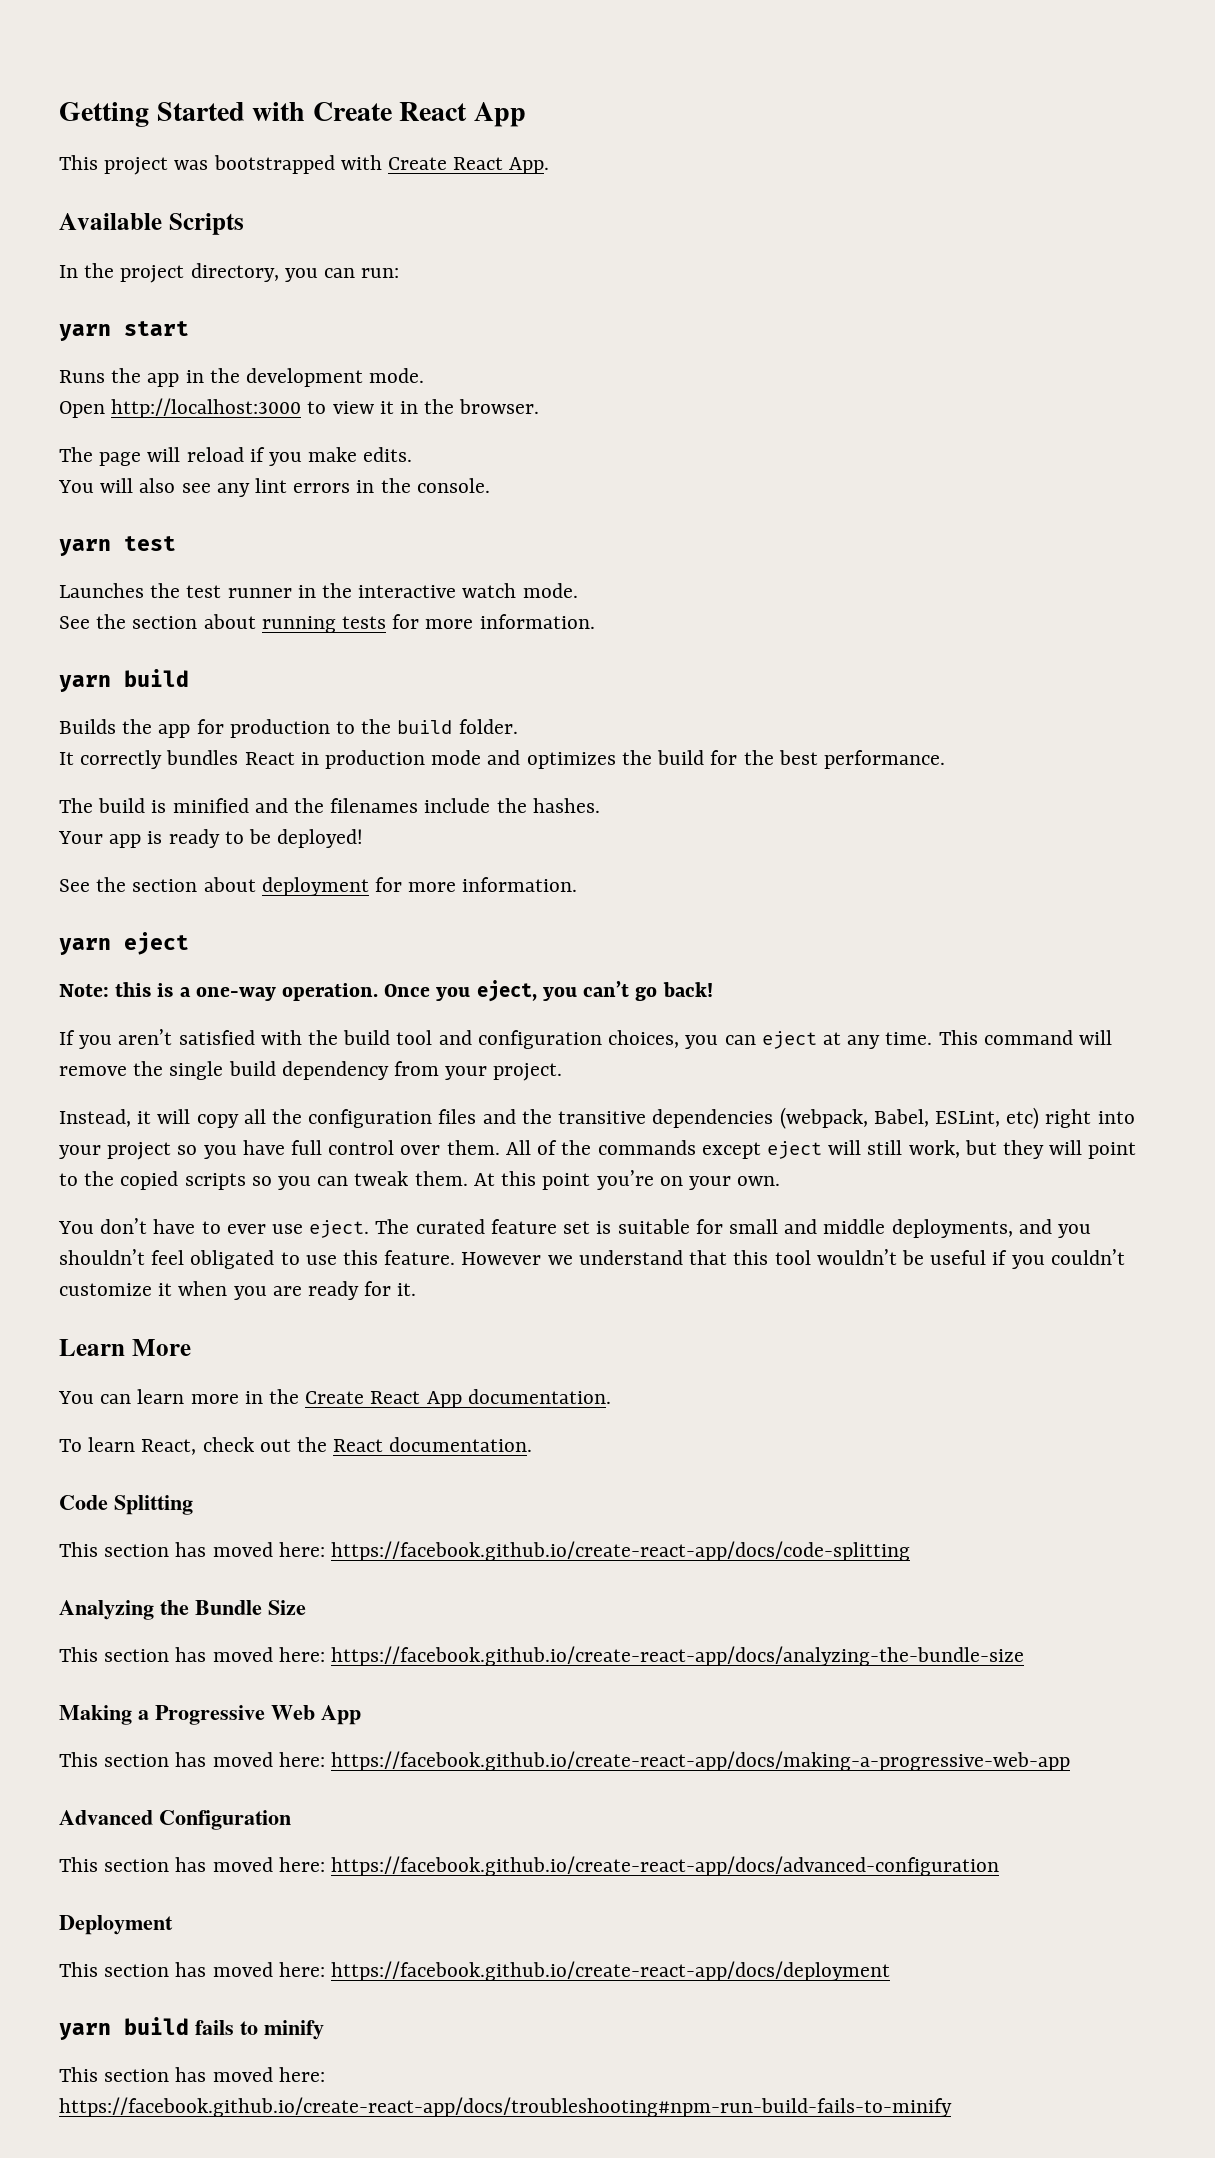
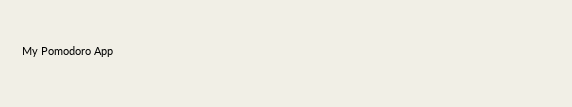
[59,102,526,127] [59,155,550,175] [59,213,244,235] [59,263,400,283] [59,321,189,341] [59,368,425,387] [59,398,540,418] [59,447,413,466] [58,478,490,497] [59,536,176,556] [59,583,578,598] [59,614,595,633] [59,669,189,692] [59,719,518,738] [59,750,945,769] [59,798,600,813] [58,829,364,848] [59,877,578,896] [59,932,189,955] [59,980,713,1002] [59,1029,1112,1049] [59,1061,563,1081] [59,1107,1135,1129] [59,1140,1137,1160] [59,1170,781,1190] [58,1218,1091,1238] [59,1249,1125,1269] [59,1281,417,1300] [59,1339,191,1356] [58,1389,611,1408] [59,1437,533,1455] [59,1495,193,1515] [59,1541,911,1561] [59,1600,306,1620] [59,1646,1025,1666] [59,1705,361,1725] [59,1751,1071,1771] [59,1810,291,1830] [59,1856,1000,1876] [59,1915,173,1935] [59,1961,891,1981] [59,2017,324,2040] [59,2067,325,2082] [59,2097,952,2117] Getting Started with Create React App // This project was bootstrapped with Create React App. // Available Scripts // In the project directory, you can run: // yarn start // Runs the app in the development mode. // Open http://localhost:3000 to view it in the browser. // The page will reload if you make edits. // You will also see any lint errors in the console. // yarn test // Launches the test runner in the interactive watch mode. // See the section about running tests for more information. // yarn build // Builds the app for production to the build folder. // It correctly bundles React in production mode and optimizes the build for the best performance. // The build is minified and the filenames include the hashes. // Your app is ready to be deployed! // See the section about deployment for more information. // yarn eject // Note: this is a one-way operation. Once you eject, you can’t go back! // If you aren’t satisfied with the build tool and configuration choices, you can eject at any time. This command will remove the single build dependency from your project. // Instead, it will copy all the configuration files and the transitive dependencies (webpack, Babel, ESLint, etc) right into your project so you have full control over them. All of the commands except eject will still work, but they will point to the copied scripts so you can tweak them. At this point you’re on your own. // You don’t have to ever use eject. The curated feature set is suitable for small and middle deployments, and you shouldn’t feel obligated to use this feature. However we understand that this tool wouldn’t be useful if you couldn’t customize it when you are ready for it. // Learn More // You can learn more in the Create React App documentation. // To learn React, check out the React documentation. // Code Splitting // This section has moved here: https://facebook.github.io/create-react-app/docs/code-splitting // Analyzing the Bundle Size // This section has moved here: https://facebook.github.io/create-react-app/docs/analyzing-the-bundle-size // Making a Progressive Web App // This section has moved here: https://facebook.github.io/create-react-app/docs/making-a-progressive-web-app // Advanced Configuration // This section has moved here: https://facebook.github.io/create-react-app/docs/advanced-configuration // Deployment // This section has moved here: https://facebook.github.io/create-react-app/docs/deployment // yarn build fails to minify // This section has moved here: https://facebook.github.io/create-react-app/docs/troubleshooting#npm-run-build-fails-to-minify -> [22,46,113,57] My Pomodoro App

